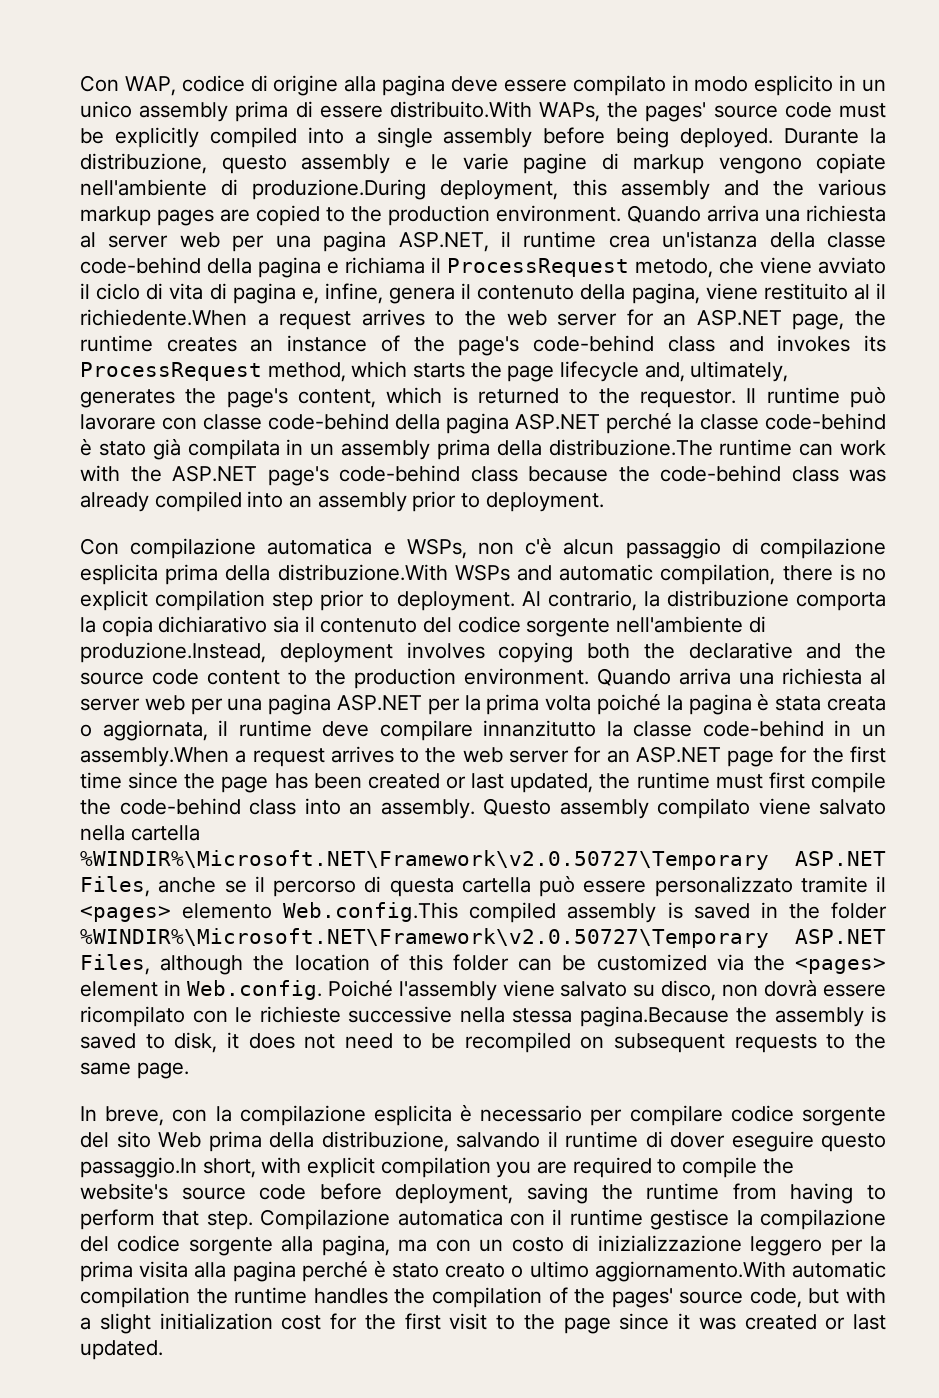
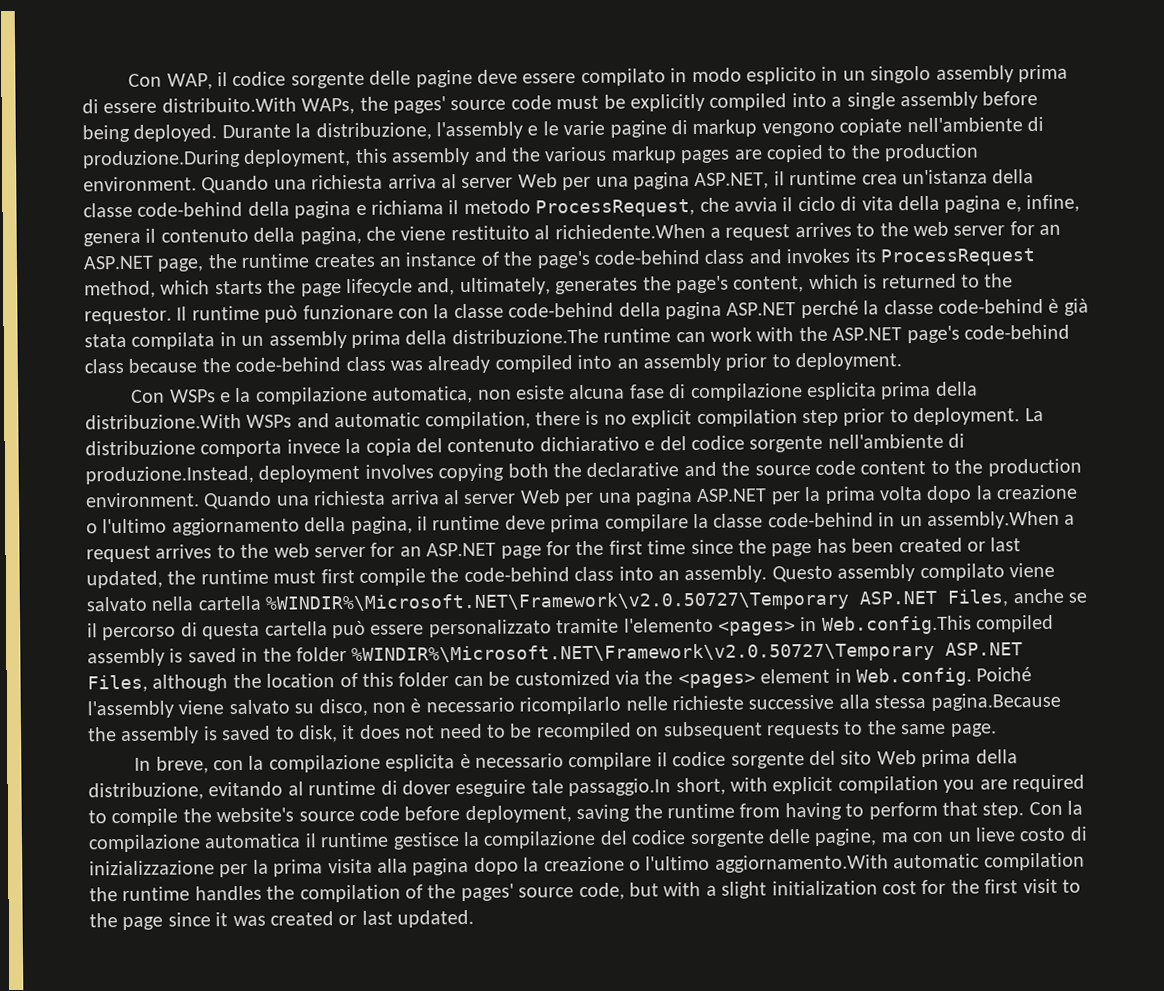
[181,75,446,96] codice di origine alla pagina -> [217,69,473,89] il codice sorgente delle pagine
[80,101,132,118] unico -> [870,65,932,84] singolo
[221,154,390,174] questo assembly -> [436,121,523,140] l'assembly
[707,205,886,222] [80,232,220,248] arriva una richiesta al server web -> [273,173,558,190] una richiesta arriva al server Web
[447,257,886,278] ProcessRequest metodo, che viene avviato -> [463,197,778,218] metodo ProcessRequest, che avvia
[209,283,227,300] di -> [897,195,940,211] della
(700, 293) none -> [366,226,396,241] che
[876,283,886,299] il -> (551, 232) none
[80,414,197,430] lavorare con -> [302,304,450,320] funzionare con la
[98,438,181,460] stato già -> [1063,298,1089,316] [84,333,127,348] già stata
[130,537,721,559] compilazione automatica e WSPs, non c'è alcun passaggio -> [169,384,665,405] WSPs e la compilazione automatica, non esiste alcuna fase
[521,590,660,611] Al contrario, la -> [1024,407,1044,422] La
(887, 601) none -> [286,439,341,454] invece
[158,616,418,633] dichiarativo sia il contenuto -> [415,436,656,453] del contenuto dichiarativo e
[679,668,886,685] [80,695,185,711] arriva una richiesta al server web -> [275,489,561,506] una richiesta arriva al server Web
[597,693,886,715] [80,720,208,741] poiché la pagina è stata creata o aggiornata, -> [926,484,1079,503] [86,516,413,536] dopo la creazione o l'ultimo aggiornamento della pagina,
[379,720,597,741] compilare innanzitutto -> [550,514,689,533] prima compilare
[876,876,886,892] [80,903,273,922] il <pages> elemento -> [623,616,818,636] l'elemento <pages> in
[764,979,886,997] [80,1006,252,1027] dovrà essere ricompilato con le -> [410,696,668,715] è necessario ricompilarlo nelle
[459,1007,505,1023] nella -> [838,694,870,709] alla
[590,1105,723,1126] per compilare -> [568,752,668,771] compilare il
[456,1131,558,1148] salvando il -> [208,781,304,797] evitando al
[821,1133,886,1152] questo -> [530,779,564,794] tale
[260,1209,546,1230] Compilazione automatica con -> [1028,800,1084,816] [88,833,302,853] Con la compilazione automatica
[281,1235,390,1256] alla pagina, -> [767,828,878,846] delle pagine,
(504, 1245) none -> [974,827,1016,842] lieve
[750,1236,823,1256] leggero -> (215, 868) none
[301,1260,589,1282] perché è stato creato o ultimo -> [473,855,711,875] dopo la creazione o l'ultimo

